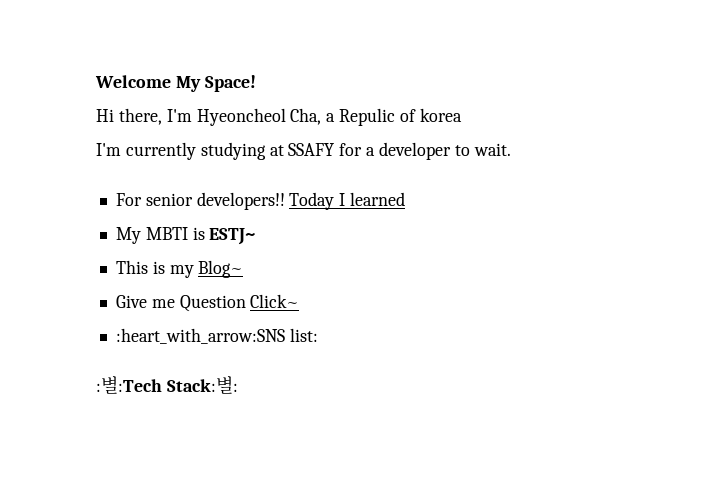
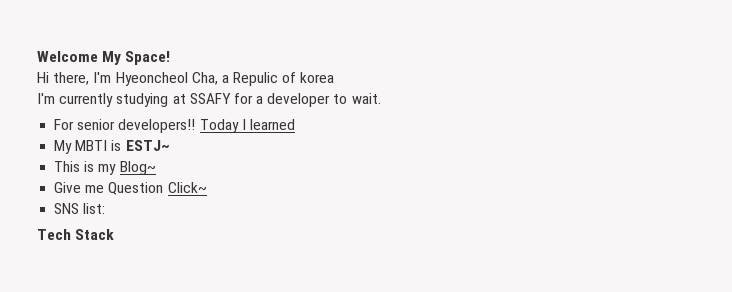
[115,328,285,344] :heart_with_arrow:SNS -> [54,203,80,214] SNS
[96,376,238,394] :별:Tech Stack:별: -> [37,229,115,240] Tech Stack

